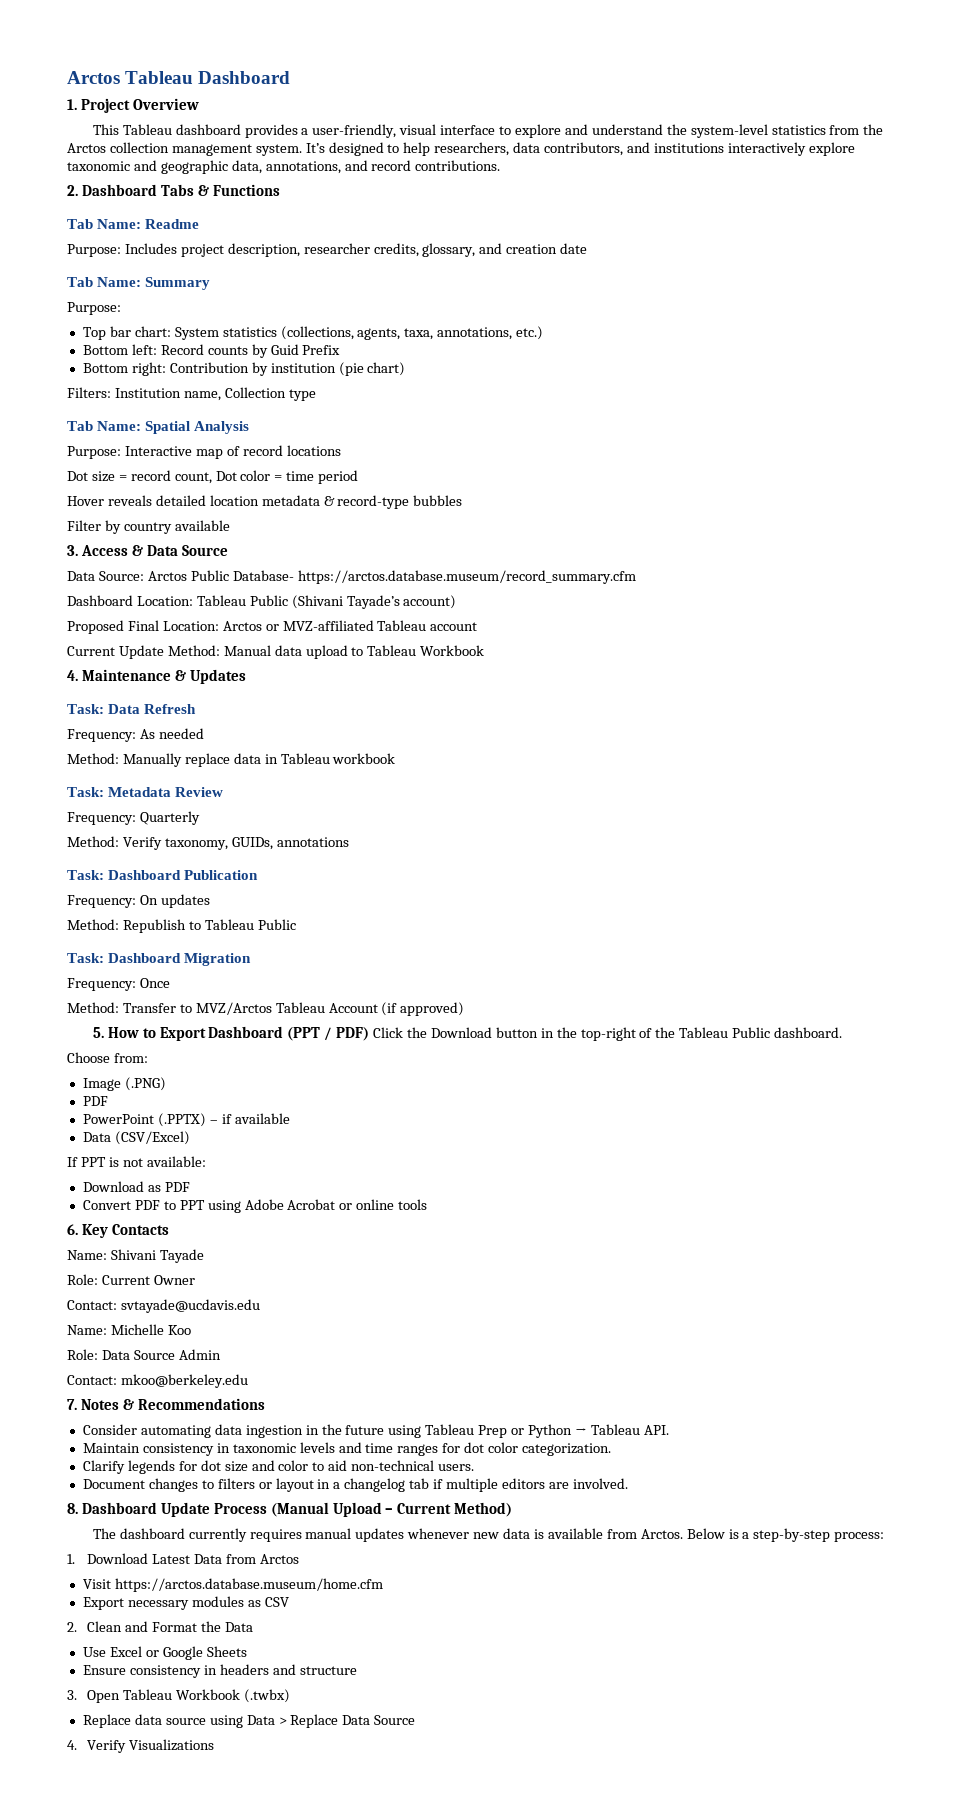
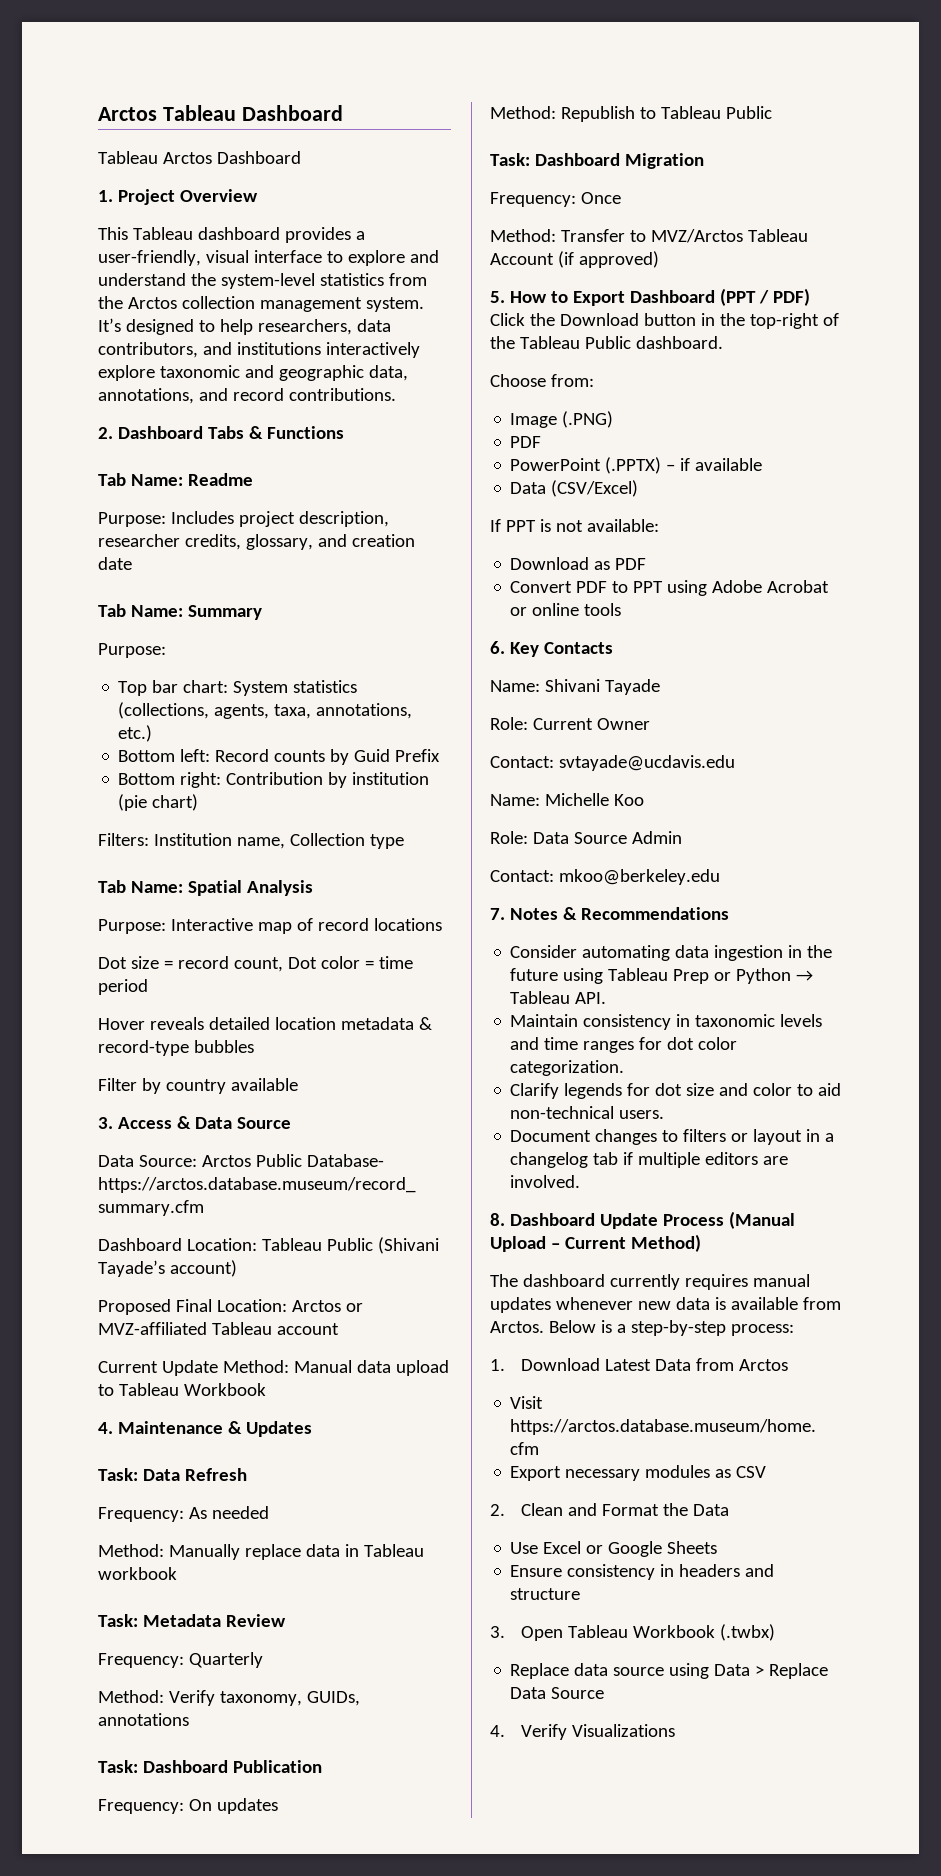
(291, 77) none -> [98,151,301,164] // Tableau Arctos Dashboard

